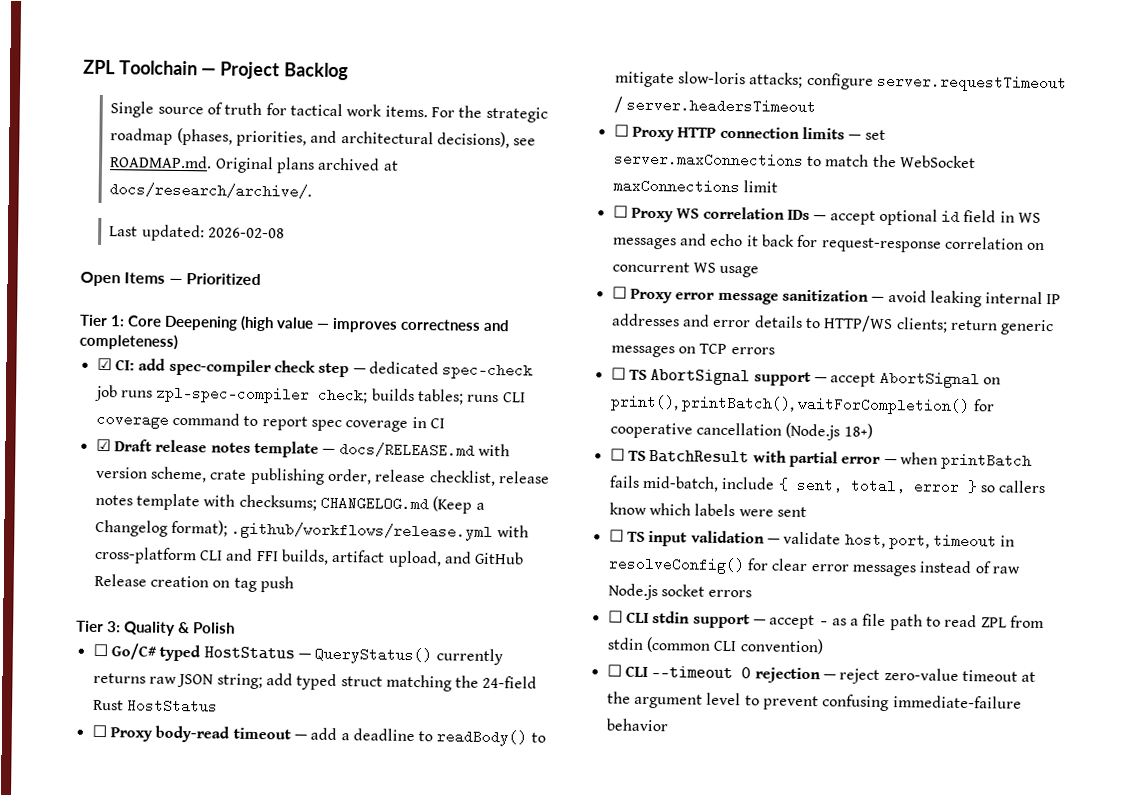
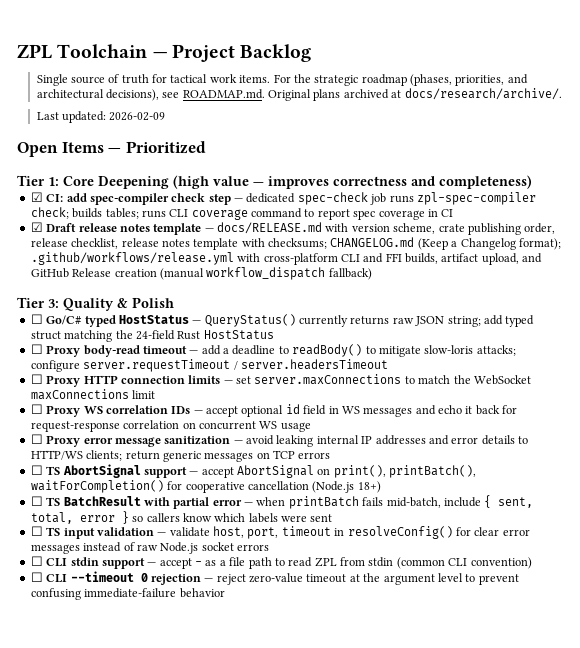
[207,227,285,239] 2026-02-08 -> [109,112,166,121] 2026-02-09
[212,576,294,593] on tag push -> [159,267,372,280] (manual workflow_dispatch fallback)

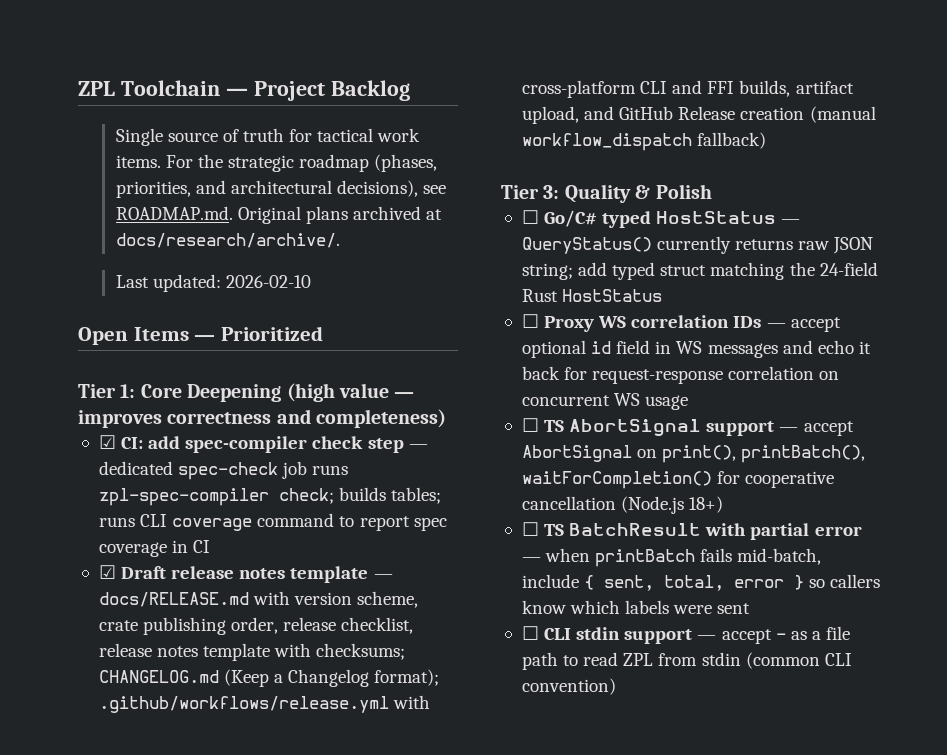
[109,112,166,121] 2026-02-09 -> [225,275,311,288] 2026-02-10
[30,344,516,357] [30,359,388,372] [30,374,531,387] [30,389,156,400] // ☐ Proxy body-read timeout — add a deadline to readBody() to mitigate slow-loris attacks; configure server.requestTimeout / server.headersTimeout // ☐ Proxy HTTP connection limits — set server.maxConnections to match the WebSocket maxConnections limit -> (663, 295) none
[30,434,528,447] [30,450,331,462] // ☐ Proxy error message sanitization — avoid leaking internal IP addresses and error details to HTTP/WS clients; return generic messages on TCP errors -> (689, 402) none
[30,526,530,539] [30,542,269,554] // ☐ TS input validation — validate host, port, timeout in resolveConfig() for clear error messages instead of raw Node.js socket errors -> (751, 608) none
[30,571,519,585] [30,588,225,600] // ☐ CLI --timeout 0 rejection — reject zero-value timeout at the argument level to prevent confusing immediate-failure behavior -> (616, 686) none

